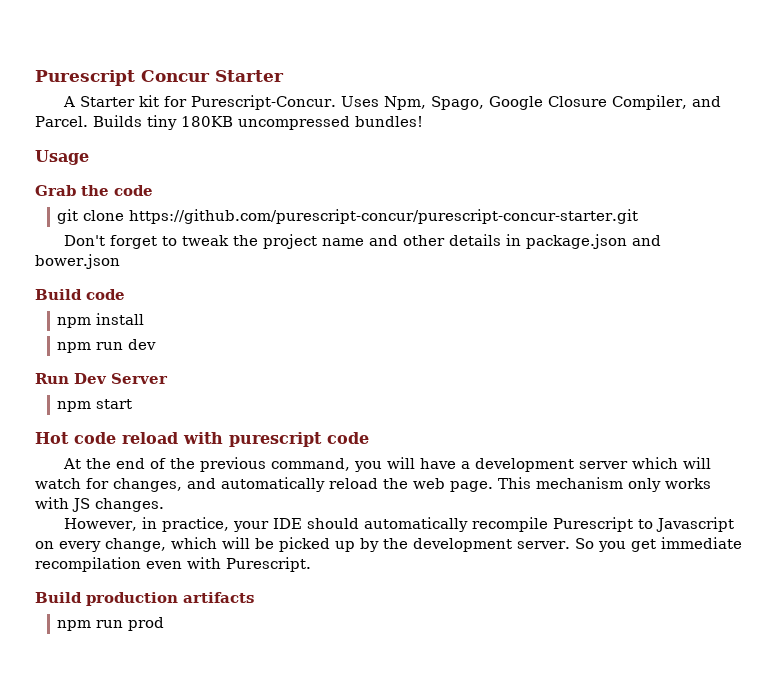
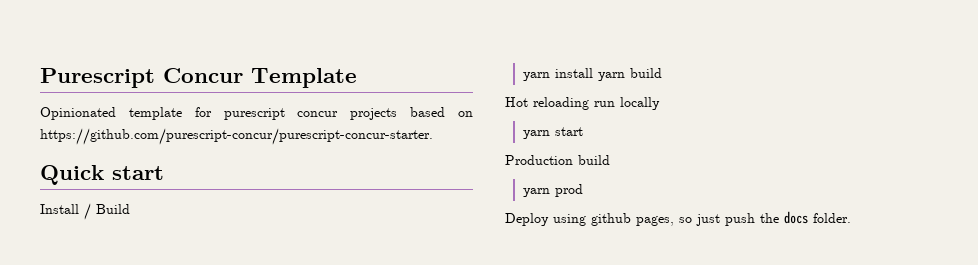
[215,70,284,82] [63,95,722,110] [35,115,423,130] [35,150,89,165] [35,185,153,196] [57,209,639,224] [64,234,662,249] [35,254,120,269] [35,289,125,300] [57,313,145,328] [57,339,157,353] [35,373,168,384] [57,399,133,412] [35,432,369,447] [63,457,712,472] [35,477,711,492] [35,497,164,512] [64,517,735,532] [35,537,742,552] [35,557,311,572] [35,592,254,606] [57,617,165,631] Starter // A Starter kit for Purescript-Concur. Uses Npm, Spago, Google Closure Compiler, and Parcel. Builds tiny 180KB uncompressed bundles! // Usage // Grab the code // git clone https://github.com/purescript-concur/purescript-concur-starter.git // Don't forget to tweak the project name and other details in package.json and bower.json // Build code // npm install // npm run dev // Run Dev Server // npm start // Hot code reload with purescript code // At the end of the previous command, you will have a development server which will watch for changes, and automatically reload the web page. This mechanism only works with JS changes. // However, in practice, your IDE should automatically recompile Purescript to Javascript on every change, which will be picked up by the development server. So you get immediate recompilation even with Purescript. // Build production artifacts // npm run prod -> [251,68,357,88] [40,107,473,120] [40,128,433,145] [40,165,164,185] [40,203,130,220] [522,68,662,81] [505,97,660,110] [522,127,583,139] [505,155,610,165] [522,184,583,197] [505,211,851,226] Template // Opinionated template for purescript concur projects based on https://github.com/purescript-concur/purescript-concur-starter. // Quick start // Install / Build // yarn install yarn build // Hot reloading run locally // yarn start // Production build // yarn prod // Deploy using github pages, so just push the docs folder.

